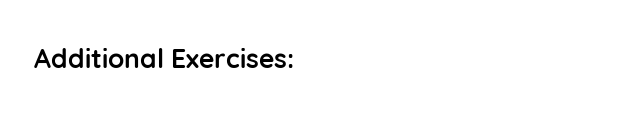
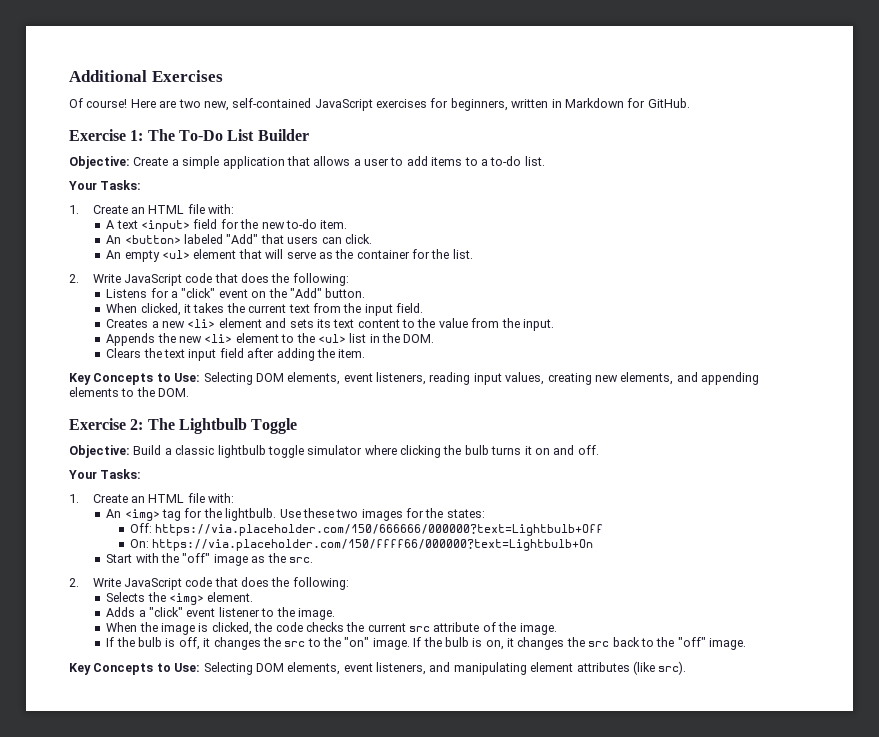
[171,47,295,68] Exercises: -> [151,70,223,82] [69,98,690,111] [69,129,309,141] [69,156,545,169] [69,180,142,190] [69,204,235,214] [106,219,348,232] [106,234,372,244] [106,249,473,262] [69,273,349,286] [106,288,366,298] [106,303,424,316] [106,318,554,331] [106,333,435,346] [106,348,366,361] [69,372,759,385] [69,387,190,397] [69,418,298,434] [69,445,599,458] [69,469,142,479] [69,493,235,503] [106,508,485,521] [129,523,604,536] [129,539,594,551] [106,553,313,566] [69,577,349,590] [106,592,254,605] [106,607,335,620] [106,622,557,635] [106,637,747,650] [69,661,687,675] Exercises // Of course! Here are two new, self-contained JavaScript exercises for beginners, written in Markdown for GitHub. // Exercise 1: The To-Do List Builder // Objective: Create a simple application that allows a user to add items to a to-do list. // Your Tasks: // 1. Create an HTML file with: // A text <input> field for the new to-do item. // An <button> labeled "Add" that users can click. // An empty <ul> element that will serve as the container for the list. // 2. Write JavaScript code that does the following: // Listens for a "click" event on the "Add" button. // When clicked, it takes the current text from the input field. // Creates a new <li> element and sets its text content to the value from the input. // Appends the new <li> element to the <ul> list in the DOM. // Clears the text input field after adding the item. // Key Concepts to Use: Selecting DOM elements, event listeners, reading input values, creating new elements, and appending elements to the DOM. // Exercise 2: The Lightbulb Toggle // Objective: Build a classic lightbulb toggle simulator where clicking the bulb turns it on and off. // Your Tasks: // 1. Create an HTML file with: // An <img> tag for the lightbulb. Use these two images for the states: // Off: https://via.placeholder.com/150/666666/000000?text=Lightbulb+Off // On: https://via.placeholder.com/150/ffff66/000000?text=Lightbulb+On // Start with the "off" image as the src. // 2. Write JavaScript code that does the following: // Selects the <img> element. // Adds a "click" event listener to the image. // When the image is clicked, the code checks the current src attribute of the image. // If the bulb is off, it changes the src to the "on" image. If the bulb is on, it changes the src back to the "off" image. // Key Concepts to Use: Selecting DOM elements, event listeners, and manipulating element attributes (like src).

